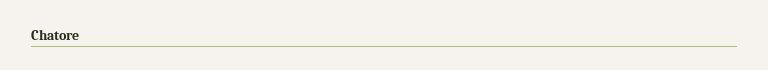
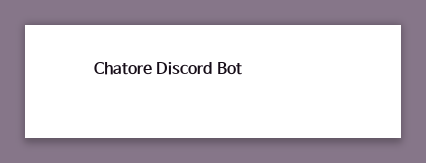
(79, 34) none -> [156,62,242,75] Discord Bot

